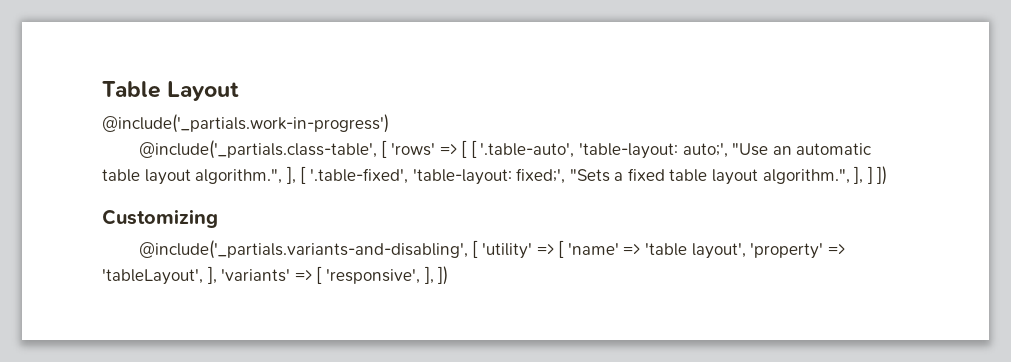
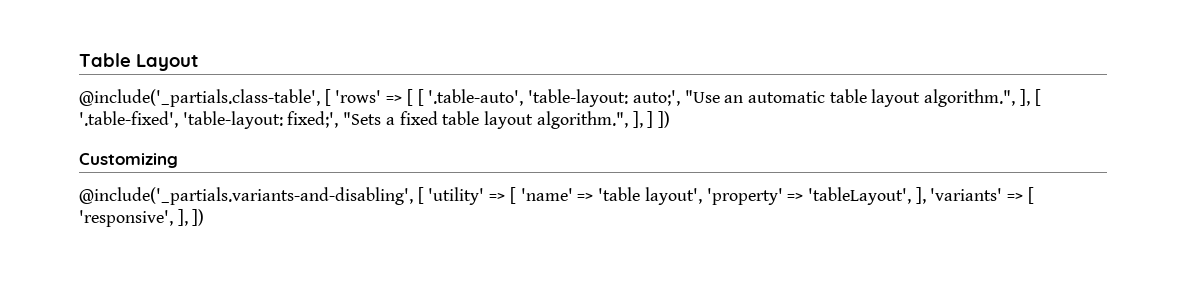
[102,114,389,133] // @include('_partials.work-in-progress') -> (199, 62) none

